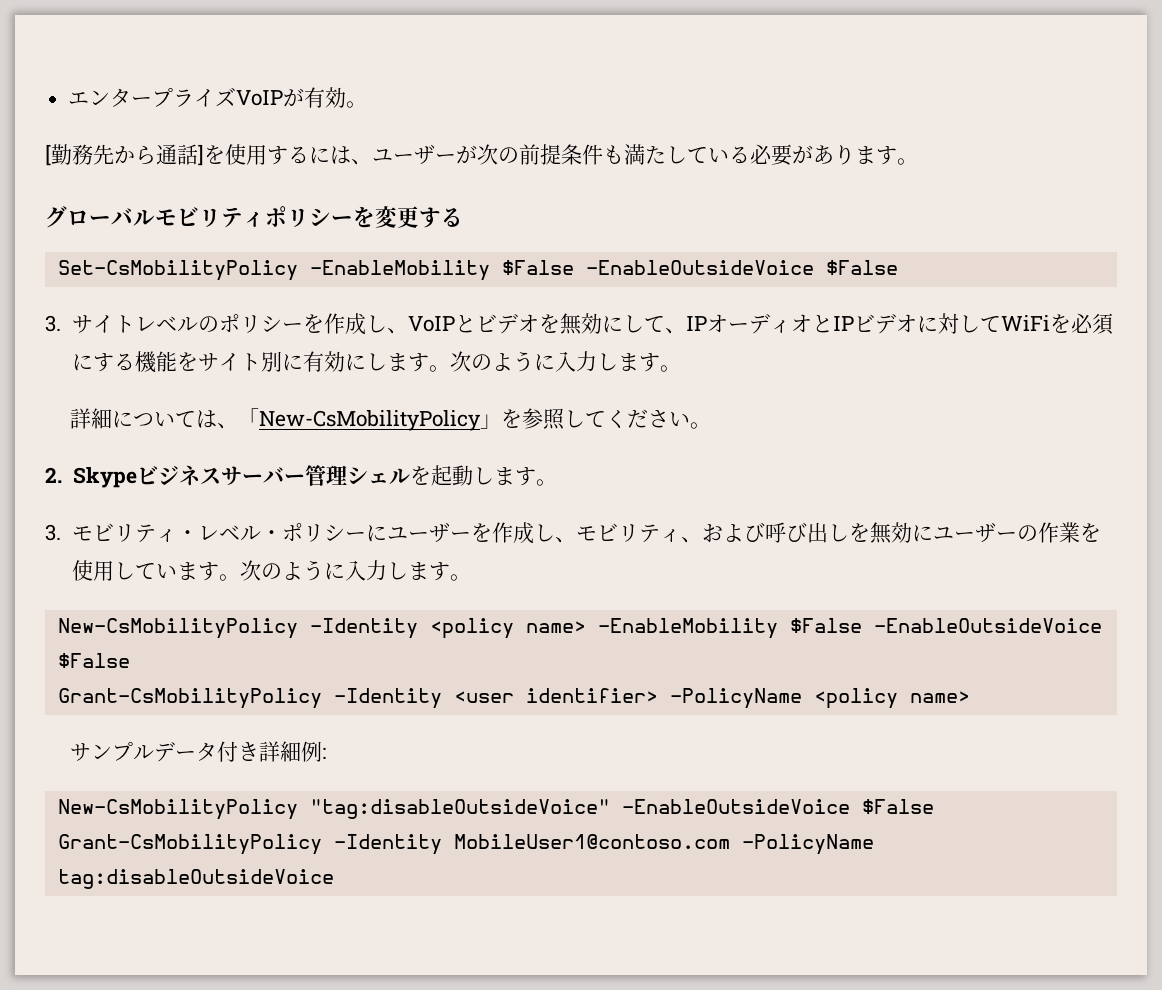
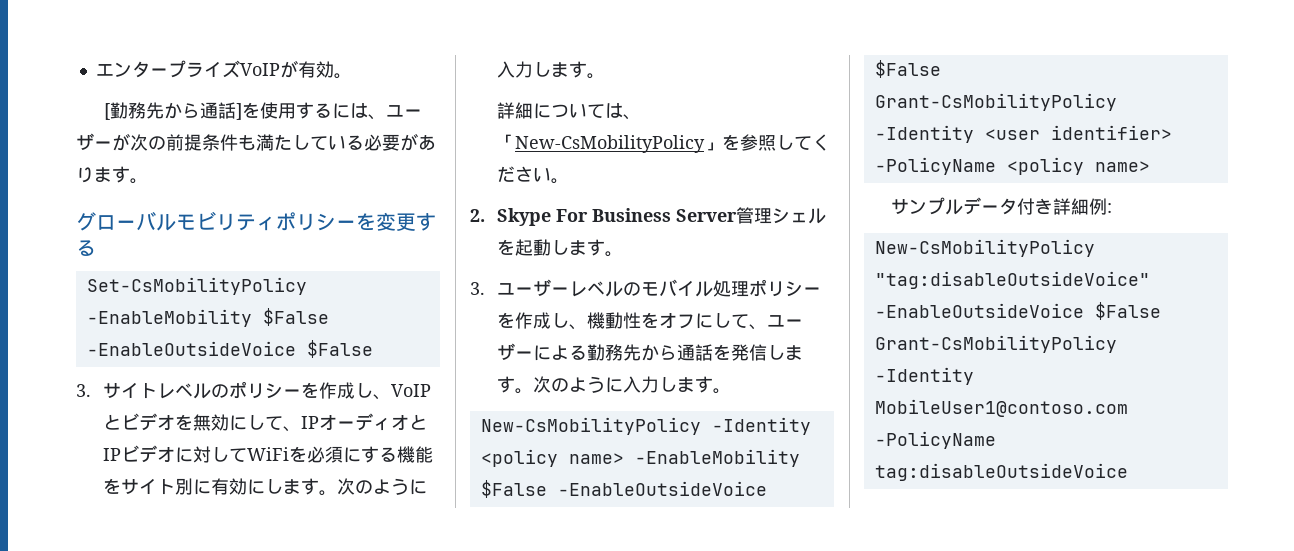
[136,465,305,486] ビジネスサーバー -> [555,208,737,222] For Business Server
[71,522,1101,544] [71,560,177,581] モビリティ・レベル・ポリシーにユーザーを作成し、モビリティ、および呼び出しを無効にユーザーの作業を使用してい -> [496,279,821,297] [496,312,803,330] [496,343,785,361] ユーザーレベルのモバイル処理ポリシーを作成し、機動性をオフにして、ユーザーによる勤務先から通話を発信し

